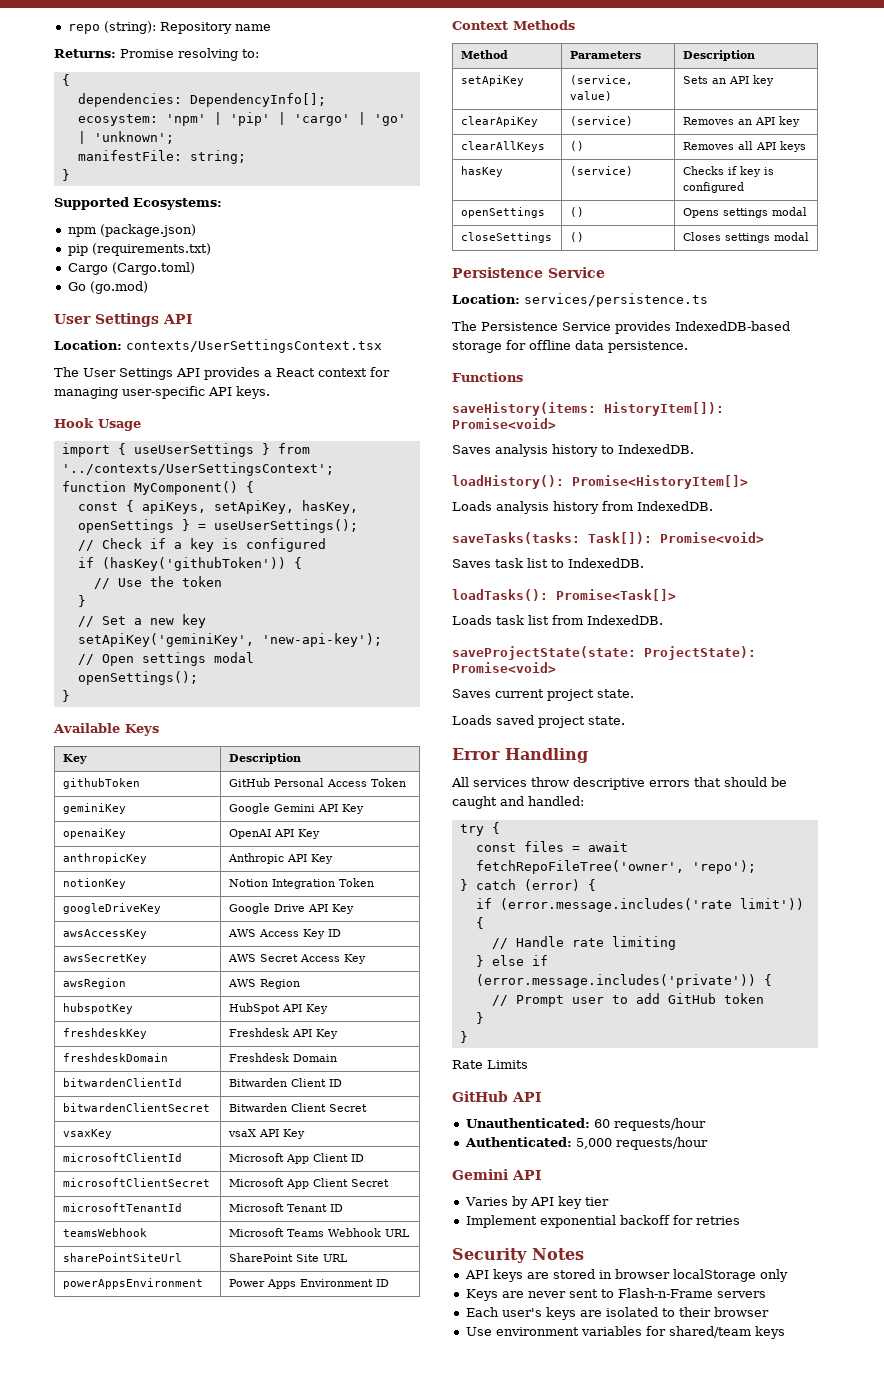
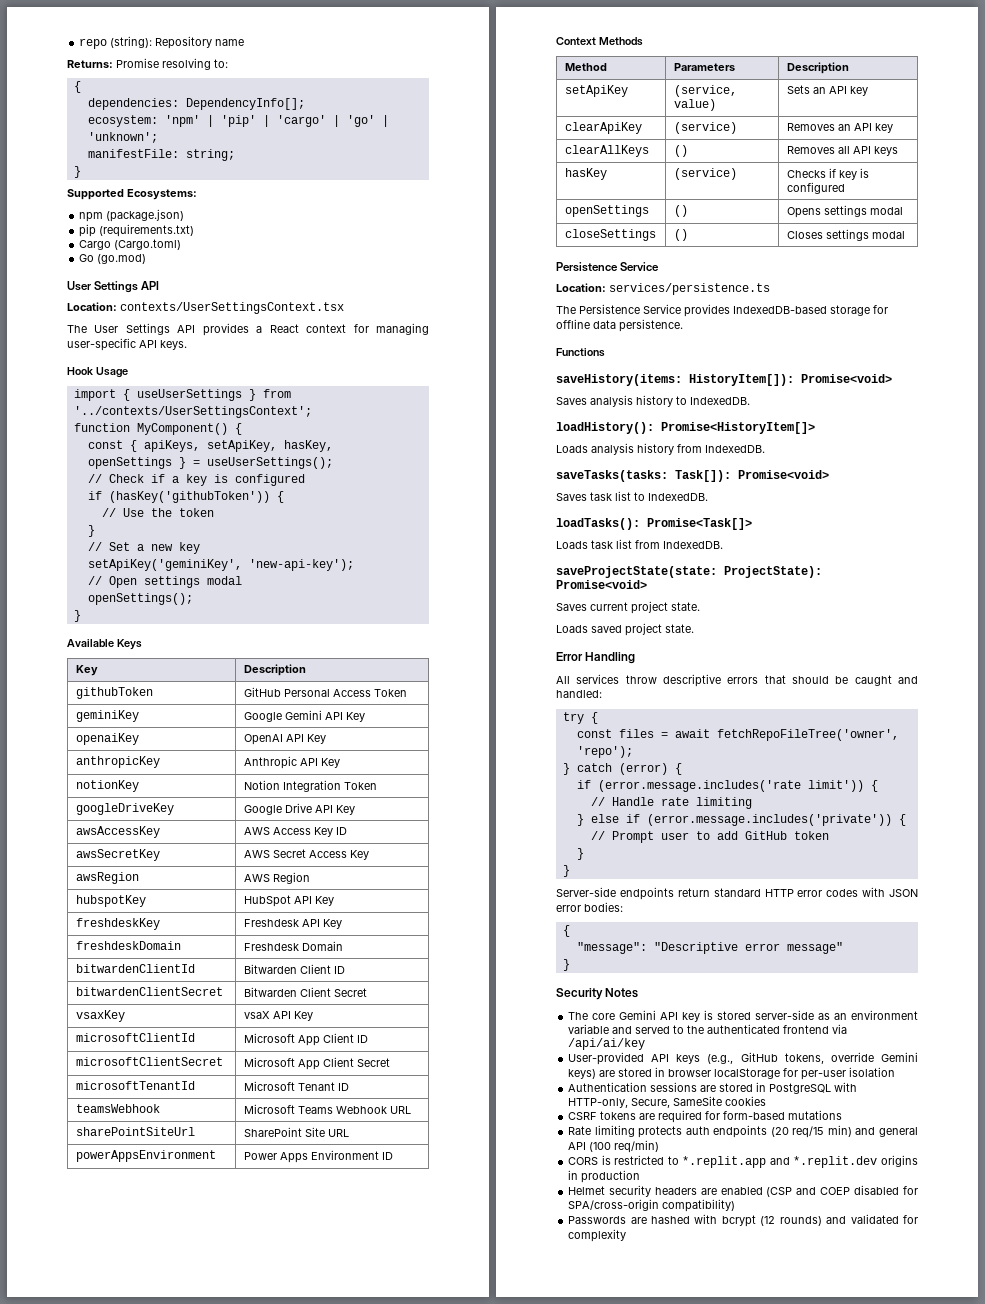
[452,1060,528,1069] [452,1091,542,1102] [465,1118,706,1131] [464,1137,708,1150] [452,1169,542,1180] [464,1196,609,1209] [465,1215,740,1228] [452,1248,584,1263] [464,1269,523,1282] Rate Limits // GitHub API // Unauthenticated: 60 requests/hour // Authenticated: 5,000 requests/hour // Gemini API // Varies by API key tier // Implement exponential backoff for retries // Security Notes // API keys -> [556,887,918,900] [556,902,623,912] [562,925,570,937] [576,942,843,954] [562,959,570,971] [556,988,639,1000] [568,1010,918,1022] [568,1024,848,1034] [568,1038,646,1050] [568,1052,918,1065] [568,1069,597,1079] Server-side endpoints return standard HTTP error codes with JSON error bodies: // { // "message": "Descriptive error message" // } // Security Notes // The core Gemini API key is stored server-side as an environment variable and served to the authenticated frontend via /api/ai/key // User-provided API keys (e.g., GitHub tokens, override Gemini keys)
[759,1269,788,1282] [465,1288,766,1301] [465,1307,769,1320] [465,1326,785,1339] only // Keys are never sent to Flash-n-Frame servers // Each user's keys are isolated to their browser // Use environment variables for shared/team keys -> [783,1067,896,1080] [568,1082,858,1094] [568,1096,767,1108] [568,1110,843,1123] [568,1125,918,1138] [568,1140,660,1153] [568,1155,918,1168] [568,1170,641,1183] [568,1185,918,1197] [568,1199,736,1212] [568,1214,918,1227] [568,1229,627,1242] for per-user isolation // Authentication sessions are stored in PostgreSQL with HTTP-only, Secure, SameSite cookies // CSRF tokens are required for form-based mutations // Rate limiting protects auth endpoints (20 req/15 min) and general API (100 req/min) // CORS is restricted to *.replit.app and *.replit.dev origins in production // Helmet security headers are enabled (CSP and COEP disabled for SPA/cross-origin compatibility) // Passwords are hashed with bcrypt (12 rounds) and validated for complexity

